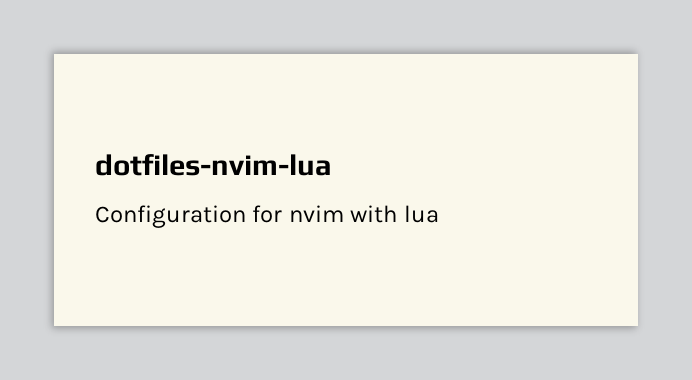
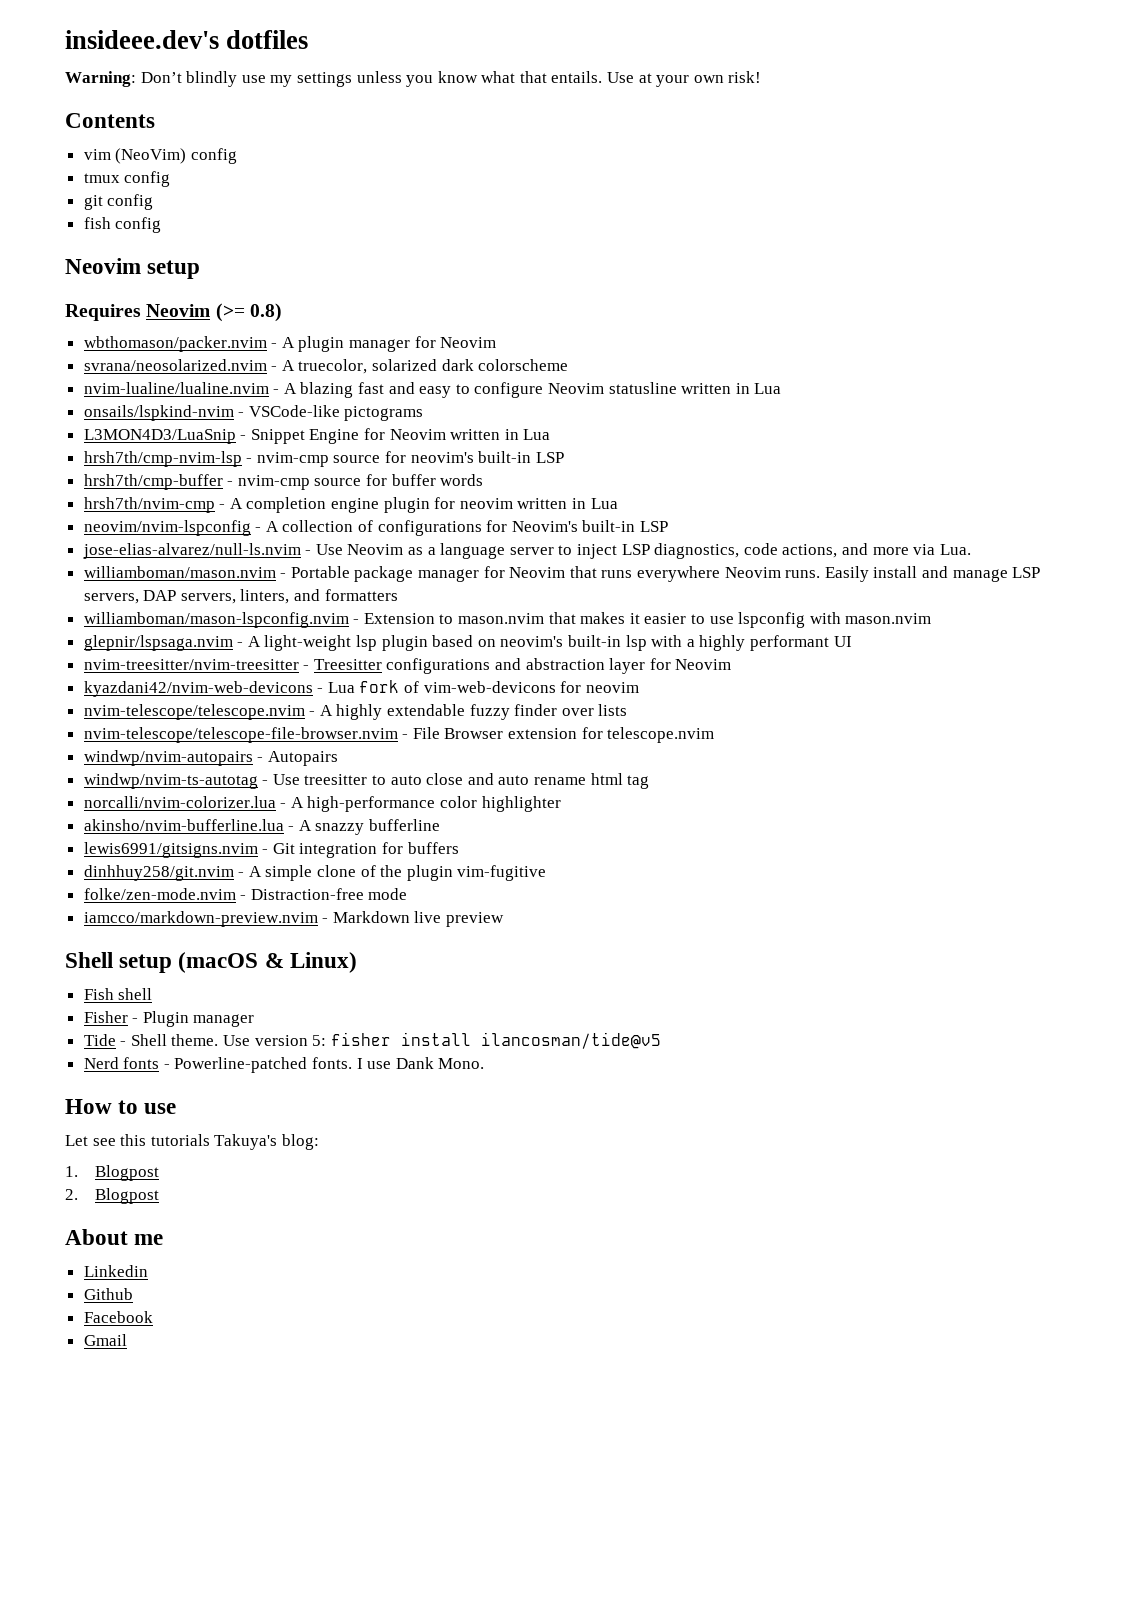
[95,154,332,176] [95,205,439,228] dotfiles-nvim-lua // Configuration for nvim with lua -> [65,30,309,49] [65,71,762,87] [65,113,155,128] [83,148,237,164] [83,171,171,187] [83,194,154,210] [83,217,162,233] [65,258,201,279] [65,303,282,322] [83,336,497,352] [83,359,569,374] [83,382,782,398] [83,405,424,421] [83,428,551,444] [83,451,564,467] [83,474,484,490] [83,497,618,513] [83,520,669,536] [82,543,971,559] [83,566,1041,582] [83,589,398,604] [83,612,932,628] [83,635,852,651] [83,658,732,674] [83,680,639,697] [83,704,628,720] [83,727,715,743] [83,750,338,766] [83,773,650,789] [83,796,561,812] [83,819,441,835] [83,842,459,858] [83,865,547,881] [83,888,408,900] [83,911,505,927] [65,952,357,973] [83,988,153,1000] [83,1011,255,1027] [83,1032,661,1049] [83,1057,485,1073] [65,1099,177,1114] [65,1134,319,1150] [65,1165,160,1181] [65,1188,160,1204] [65,1229,164,1245] [83,1265,148,1277] [83,1288,133,1300] [83,1311,153,1323] [83,1334,127,1346] insideee.dev's dotfiles // Warning: Don’t blindly use my settings unless you know what that entails. Use at your own risk! // Contents // vim (NeoVim) config // tmux config // git config // fish config // Neovim setup // Requires Neovim (>= 0.8) // wbthomason/packer.nvim - A plugin manager for Neovim // svrana/neosolarized.nvim - A truecolor, solarized dark colorscheme // nvim-lualine/lualine.nvim - A blazing fast and easy to configure Neovim statusline written in Lua // onsails/lspkind-nvim - VSCode-like pictograms // L3MON4D3/LuaSnip - Snippet Engine for Neovim written in Lua // hrsh7th/cmp-nvim-lsp - nvim-cmp source for neovim's built-in LSP // hrsh7th/cmp-buffer - nvim-cmp source for buffer words // hrsh7th/nvim-cmp - A completion engine plugin for neovim written in Lua // neovim/nvim-lspconfig - A collection of configurations for Neovim's built-in LSP // jose-elias-alvarez/null-ls.nvim - Use Neovim as a language server to inject LSP diagnostics, code actions, and more via Lua. // williamboman/mason.nvim - Portable package manager for Neovim that runs everywhere Neovim runs. Easily install and manage LSP servers, DAP servers, linters, and formatters // williamboman/mason-lspconfig.nvim - Extension to mason.nvim that makes it easier to use lspconfig with mason.nvim // glepnir/lspsaga.nvim - A light-weight lsp plugin based on neovim's built-in lsp with a highly performant UI // nvim-treesitter/nvim-treesitter - Treesitter configurations and abstraction layer for Neovim // kyazdani42/nvim-web-devicons - Lua fork of vim-web-devicons for neovim // nvim-telescope/telescope.nvim - A highly extendable fuzzy finder over lists // nvim-telescope/telescope-file-browser.nvim - File Browser extension for telescope.nvim // windwp/nvim-autopairs - Autopairs // windwp/nvim-ts-autotag - Use treesitter to auto close and auto rename html tag // norcalli/nvim-colorizer.lua - A high-performance color highlighter // akinsho/nvim-bufferline.lua - A snazzy bufferline // lewis6991/gitsigns.nvim - Git integration for buffers // dinhhuy258/git.nvim - A simple clone of the plugin vim-fugitive // folke/zen-mode.nvim - Distraction-free mode // iamcco/markdown-preview.nvim - Markdown live preview // Shell setup (macOS & Linux) // Fish shell // Fisher - Plugin manager // Tide - Shell theme. Use version 5: fisher install ilancosman/tide@v5 // Nerd fonts - Powerline-patched fonts. I use Dank Mono. // How to use // Let see this tutorials Takuya's blog: // 1. Blogpost // 2. Blogpost // About me // Linkedin // Github // Facebook // Gmail

